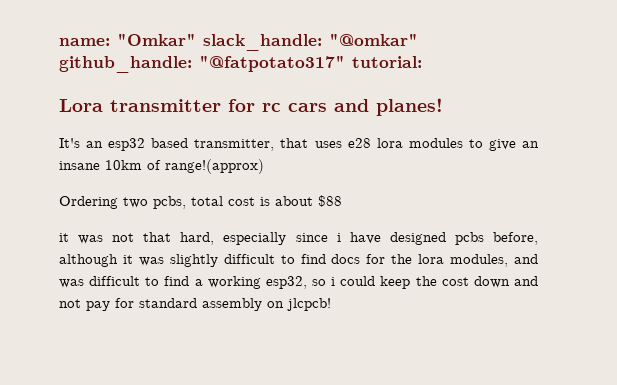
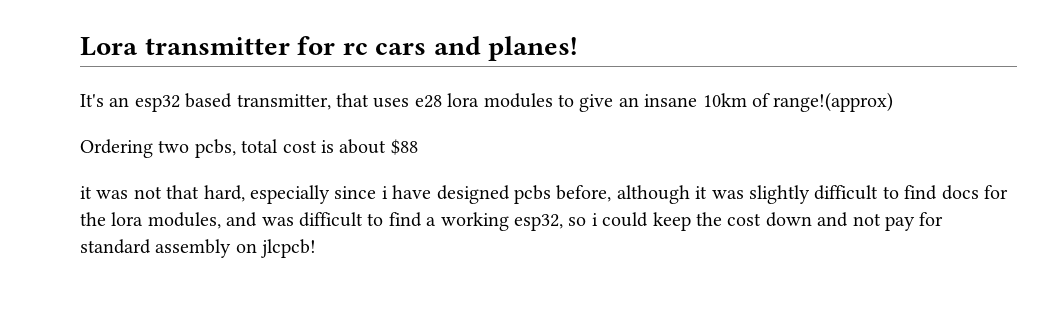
[59,33,418,51] [59,55,422,73] name: "Omkar" slack_handle: "@omkar" github_handle: "@fatpotato317" tutorial: // -> (80, 46) none

